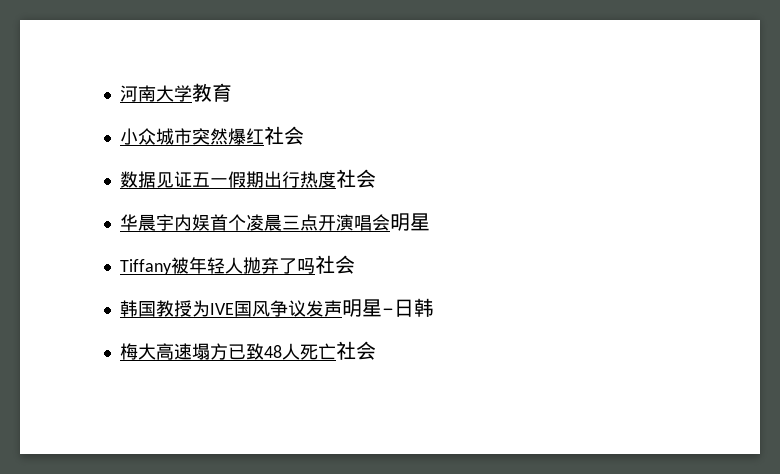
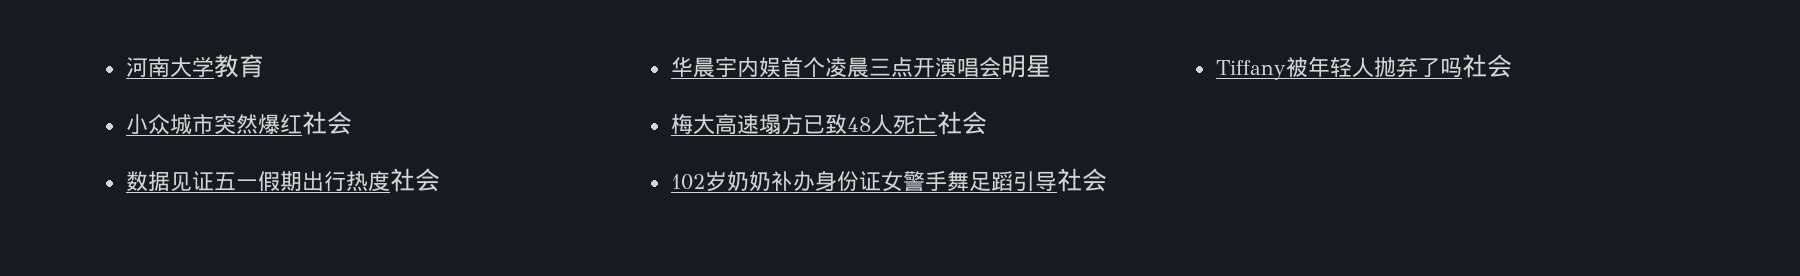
[119,255,355,275] [119,298,434,317] // Tiffany被年轻人抛弃了吗社会 // 韩国教授为IVE国风争议发声明星-日韩 -> (1051, 66) none
(376, 350) none -> [670,168,1107,192] [1215,54,1512,80] // 102岁奶奶补办身份证女警手舞足蹈引导社会 // Tiffany被年轻人抛弃了吗社会

